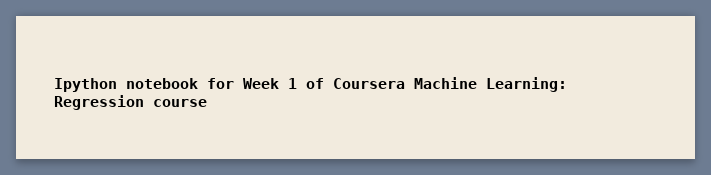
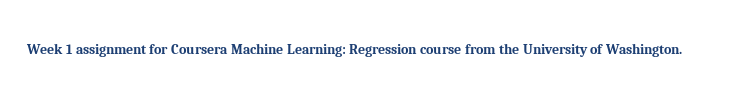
[54,78,324,92] Ipython notebook for Week 1 of -> [26,43,169,57] Week 1 assignment for
(207, 103) none -> [465,43,683,57] from the University of Washington.

